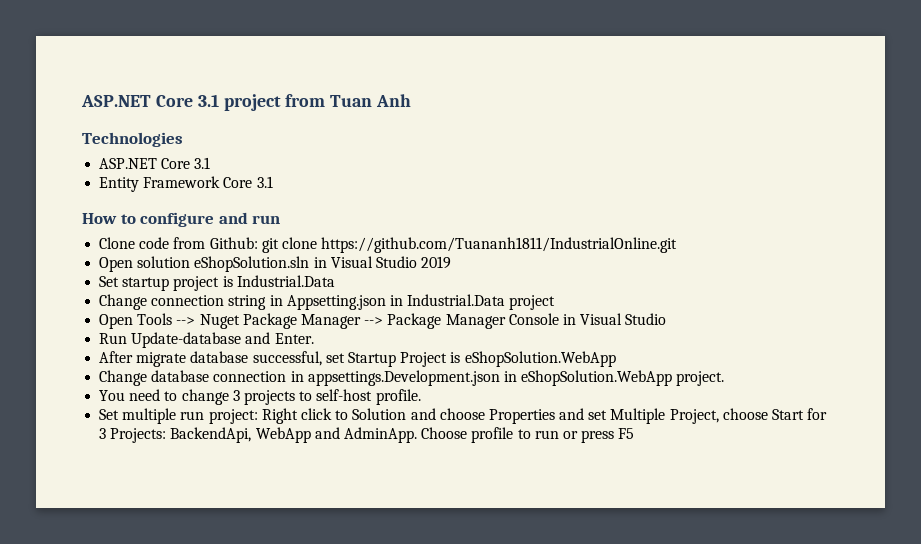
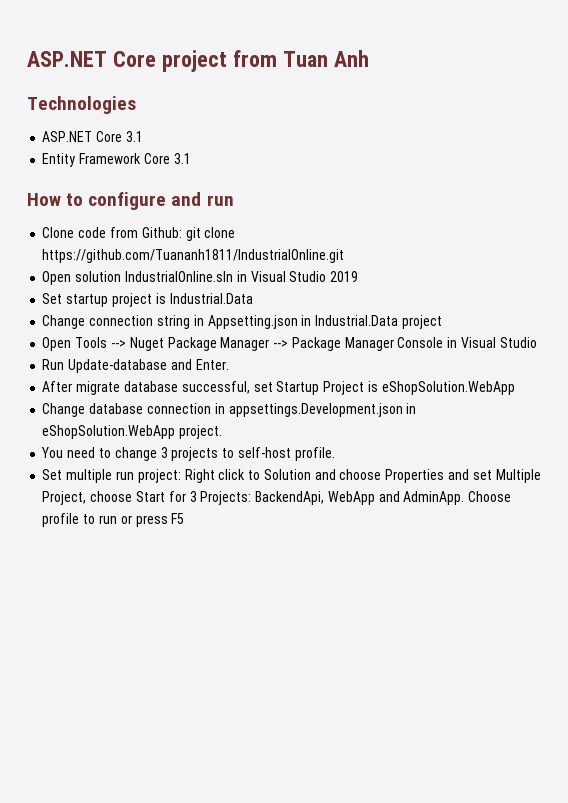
[81,94,219,107] ASP.NET Core 3.1 -> [27,51,156,67] ASP.NET Core
[194,256,310,272] eShopSolution.sln -> [124,271,233,282] IndustrialOnline.sln

